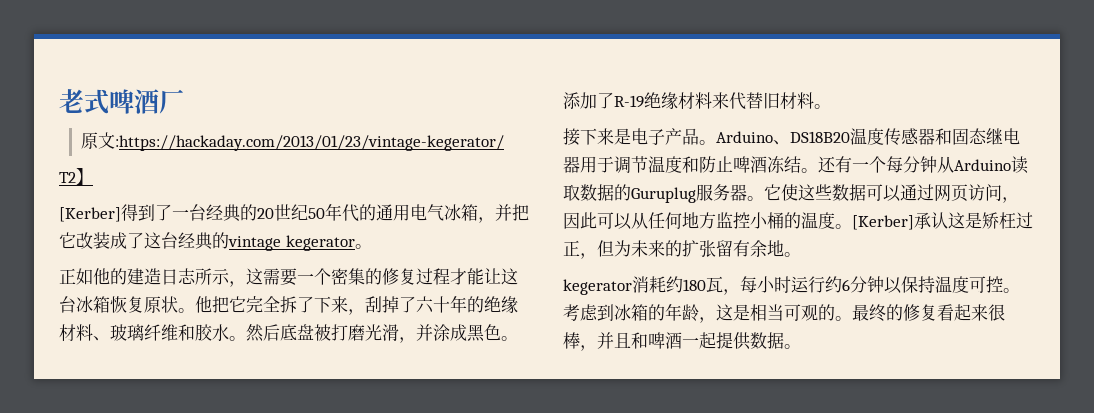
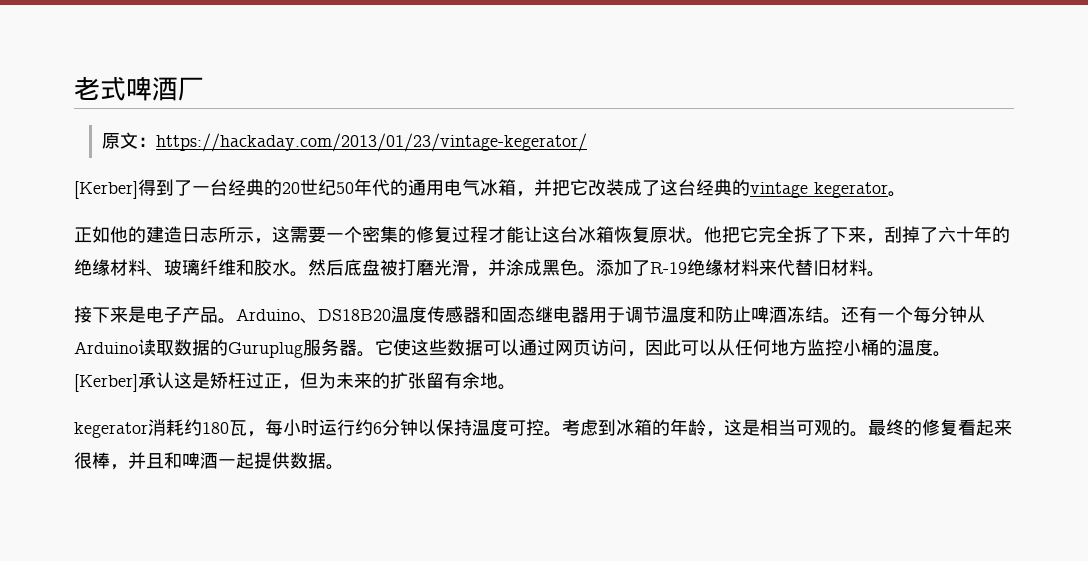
[115,135,505,151] [59,168,93,185] :https://hackaday.com/2013/01/23/vintage-kegerator/ // T2】 -> [137,133,587,152] ：https://hackaday.com/2013/01/23/vintage-kegerator/

